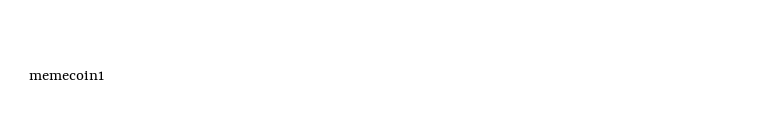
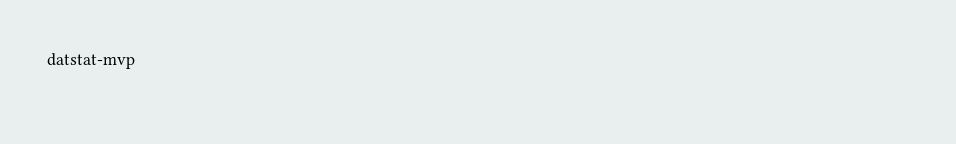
[29,71,104,80] memecoin1 -> [47,53,135,69] datstat-mvp

